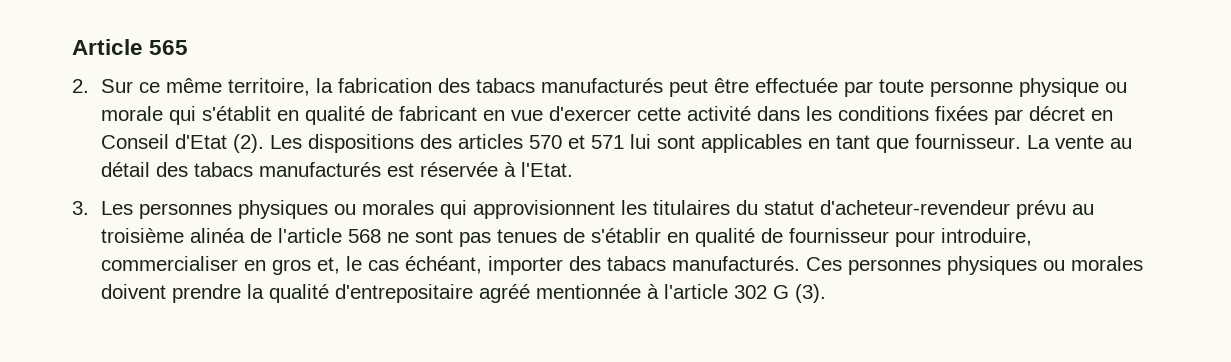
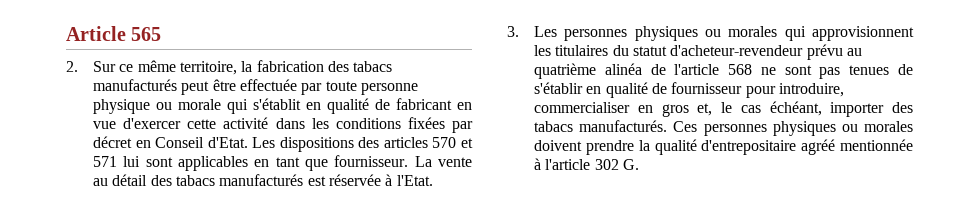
[175,134,265,153] d'Etat (2). -> [207,137,248,148] d'Etat.
[101,228,185,243] troisième -> [534,63,597,79] quatrième
[773,284,827,303] G (3). -> [623,159,640,170] G.

